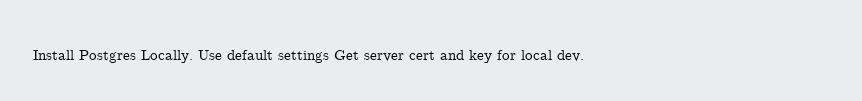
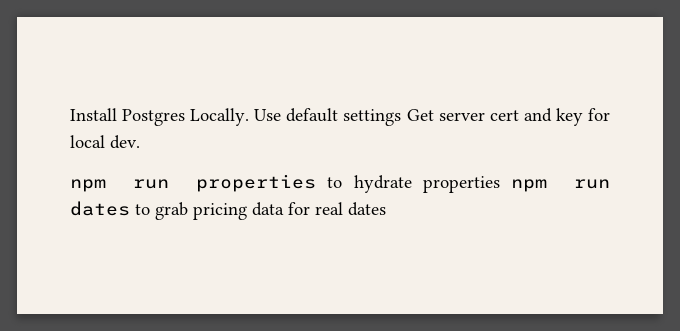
(584, 56) none -> [70,174,610,193] [70,201,386,220] // npm run properties to hydrate properties npm run dates to grab pricing data for real dates

